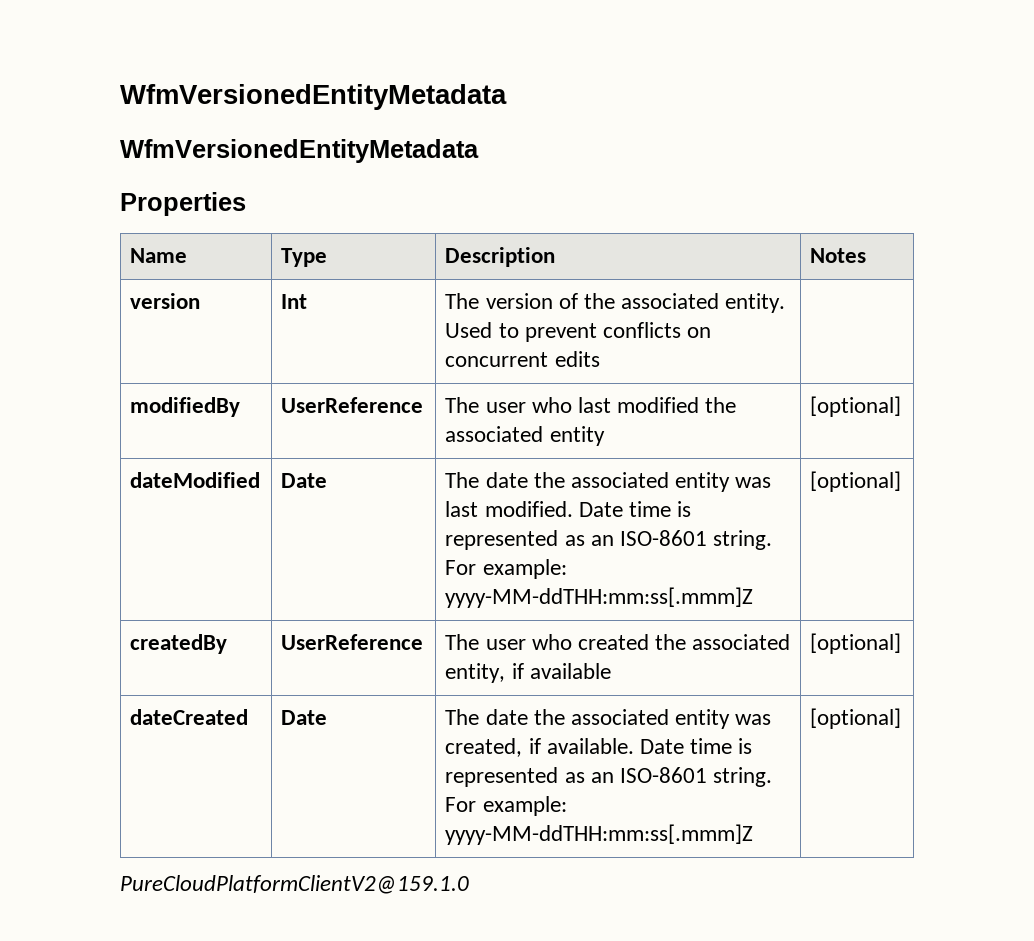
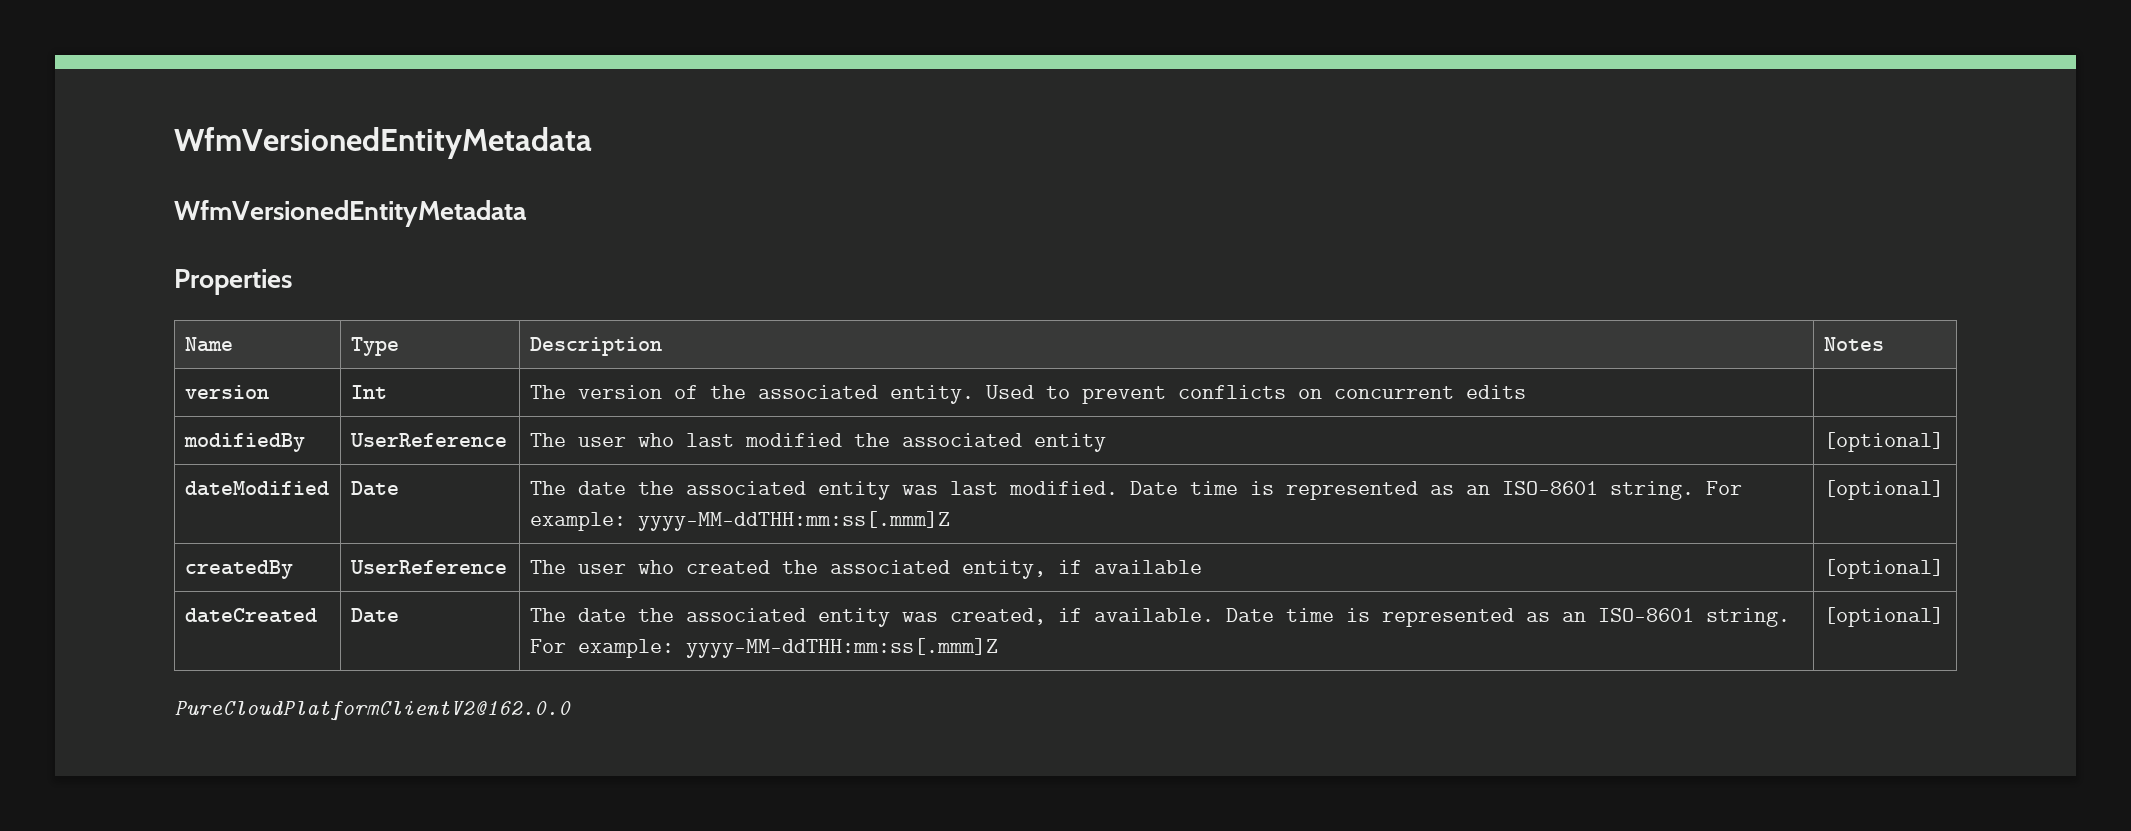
[120,875,469,894] PureCloudPlatformClientV2@159.1.0 -> [174,701,571,721] PureCloudPlatformClientV2@162.0.0

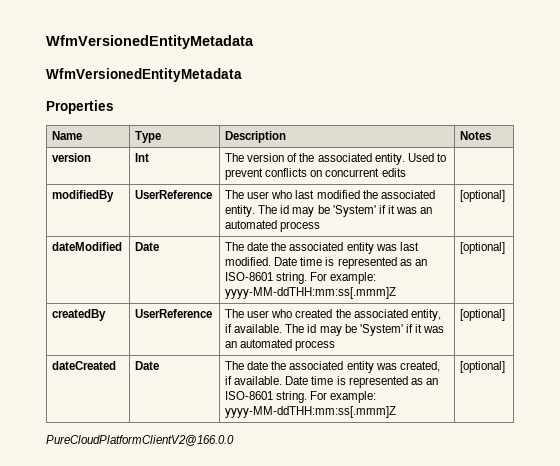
[1033,433,1106,452] entity -> [225,205,433,217] [225,220,321,232] entity. The id may be 'System' if it was an automated process
[1093,560,1202,574] available -> [234,324,445,336] [225,339,336,351] available. The id may be 'System' if it was an automated process
[174,701,571,721] PureCloudPlatformClientV2@162.0.0 -> [46,435,234,446] PureCloudPlatformClientV2@166.0.0

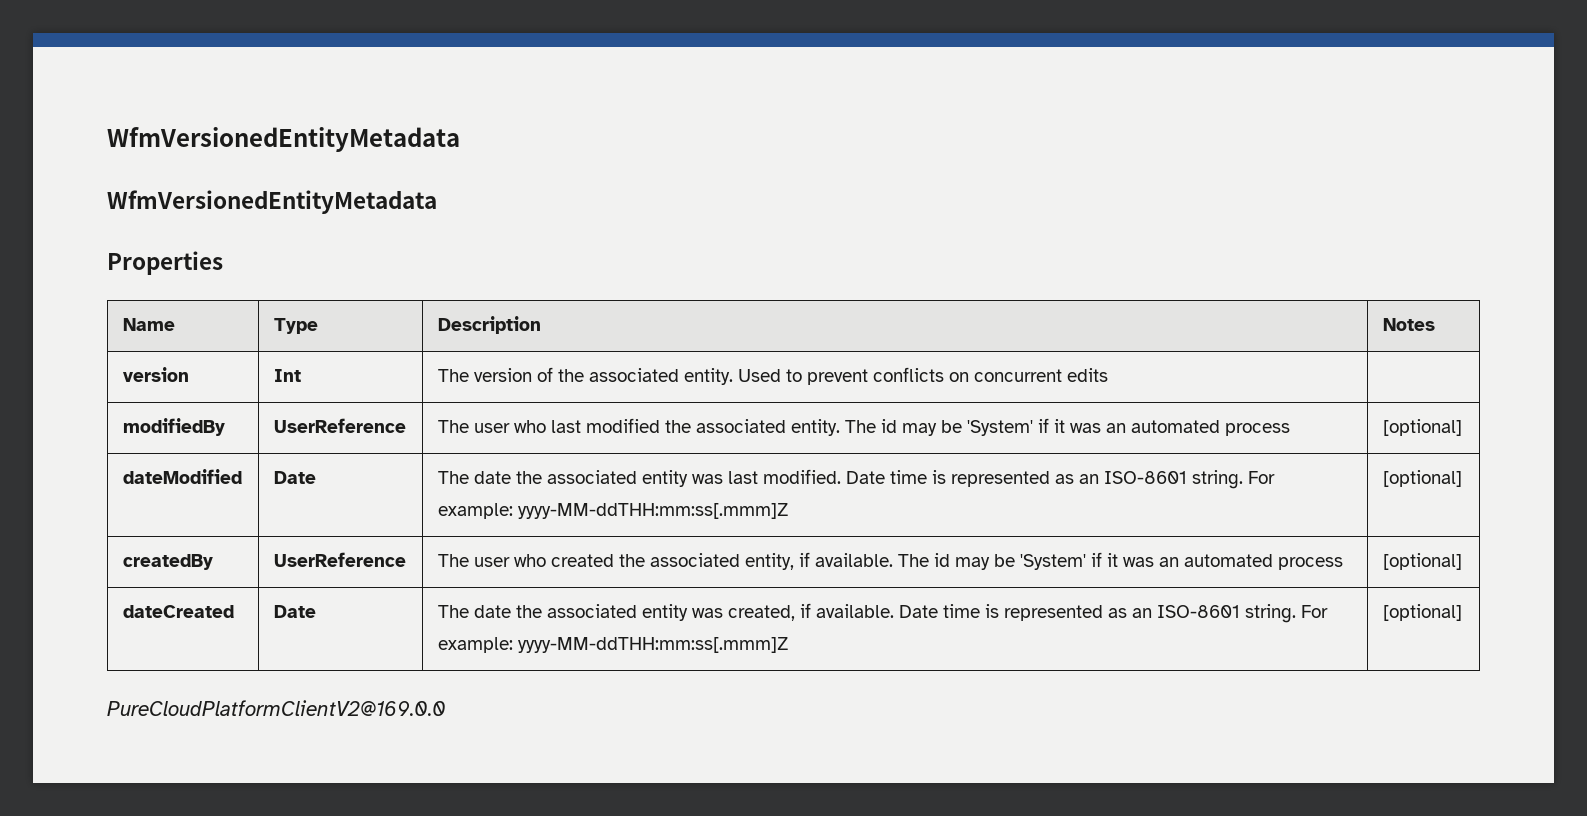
[46,435,234,446] PureCloudPlatformClientV2@166.0.0 -> [107,700,446,716] PureCloudPlatformClientV2@169.0.0

